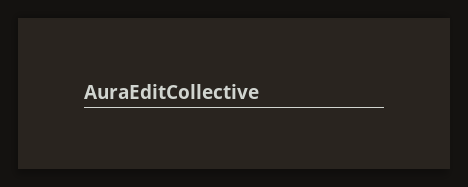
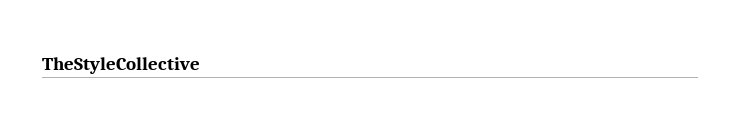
[84,84,259,99] AuraEditCollective -> [42,57,200,74] TheStyleCollective

